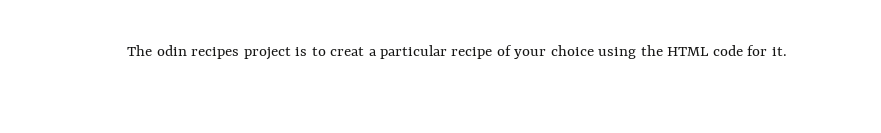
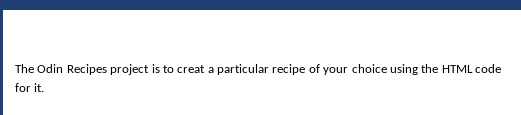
[156,45,240,59] odin recipes -> [37,64,107,75] Odin Recipes

